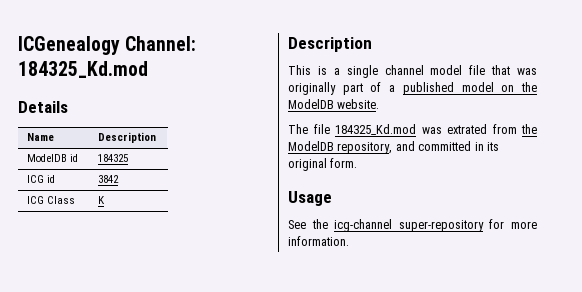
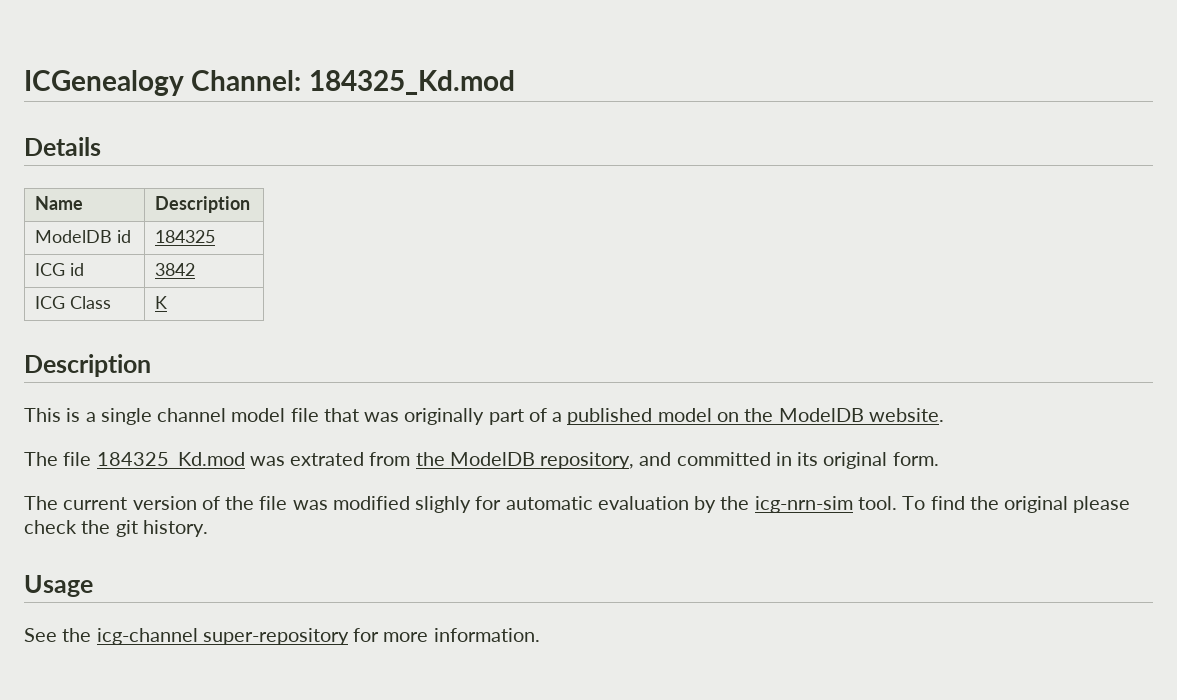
(358, 163) none -> [24,496,1131,513] [24,520,208,537] // The current version of the file was modified slighly for automatic evaluation by the icg-nrn-sim tool. To find the original please check the git history.

